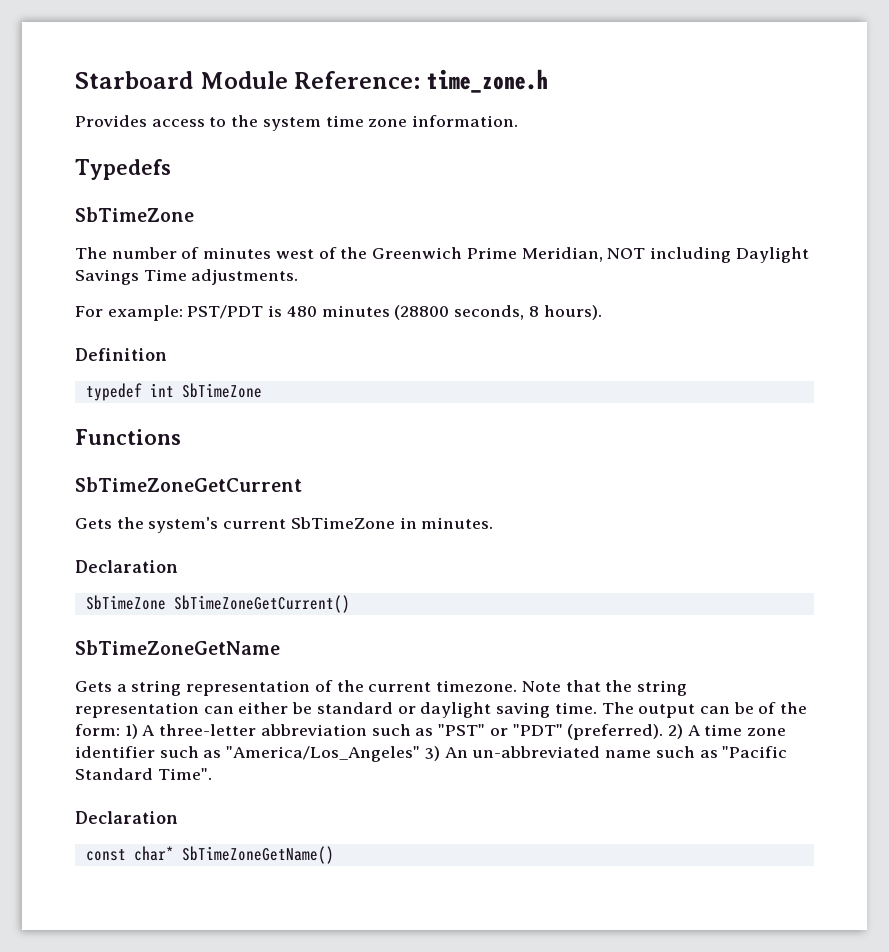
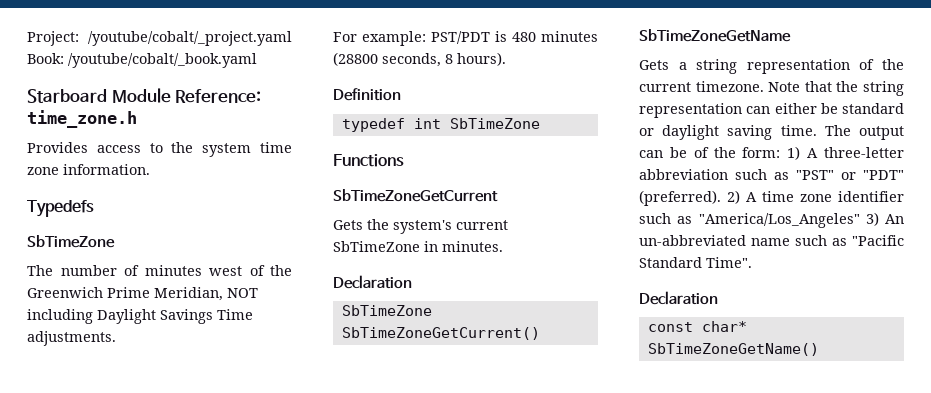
(75, 80) none -> [27,31,292,46] [27,53,257,68] Project: /youtube/cobalt/_project.yaml Book: /youtube/cobalt/_book.yaml //

